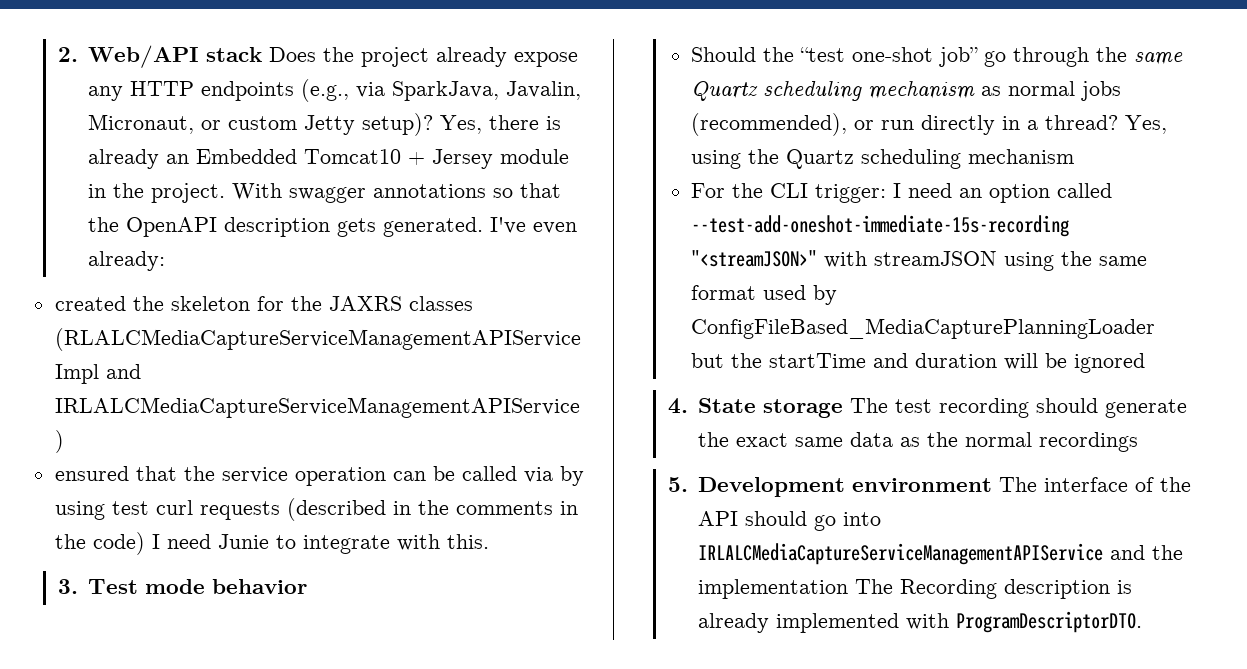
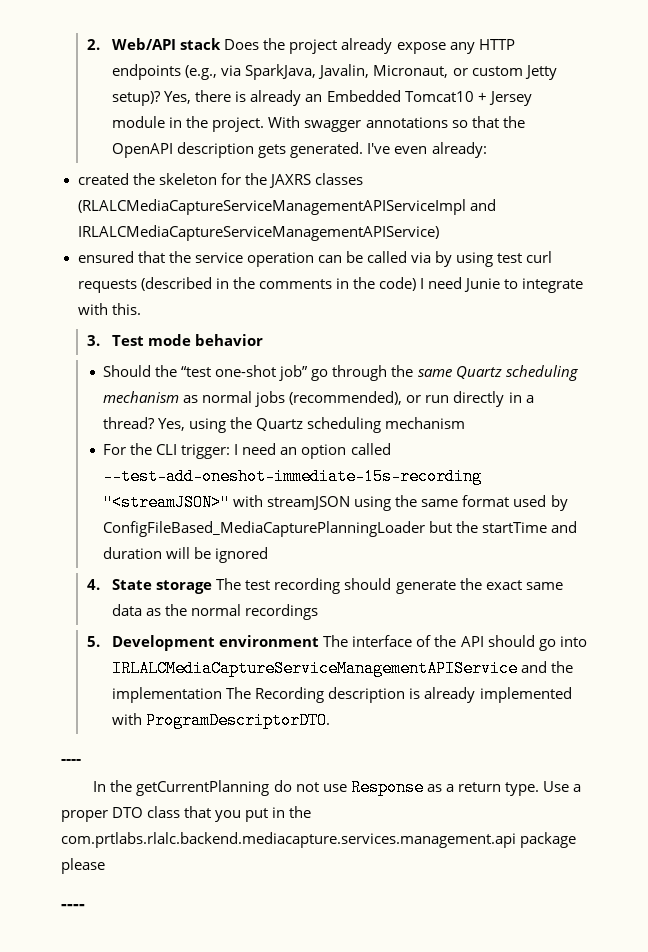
(1143, 622) none -> [61,759,81,764] [93,779,581,796] [61,806,312,822] [61,832,577,848] [61,858,105,874] [61,904,85,910] // ---- // In the getCurrentPlanning do not use Response as a return type. Use a proper DTO class that you put in the com.prtlabs.rlalc.backend.mediacapture.services.management.api package please // ----

